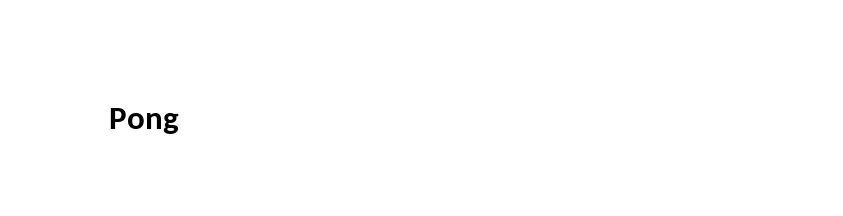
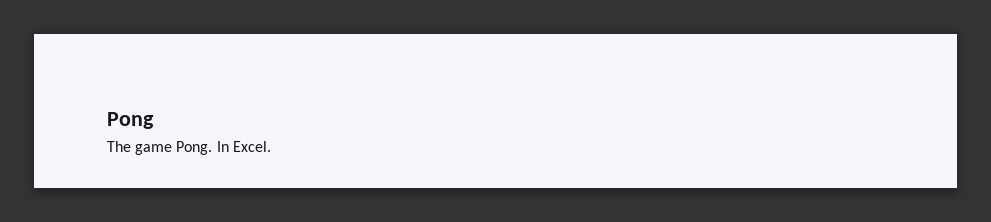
(179, 121) none -> [107,141,271,155] // The game Pong. In Excel.

